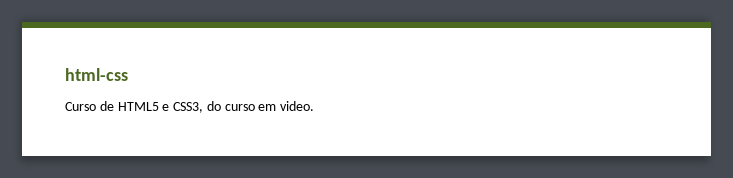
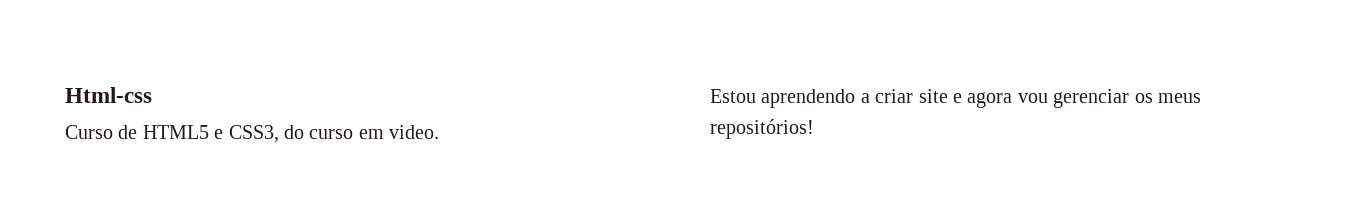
[65,68,128,81] html-css -> [65,87,152,103] Html-css
(315, 106) none -> [710,89,1201,108] [710,119,814,139] // Estou aprendendo a criar site e agora vou gerenciar os meus repositórios!

